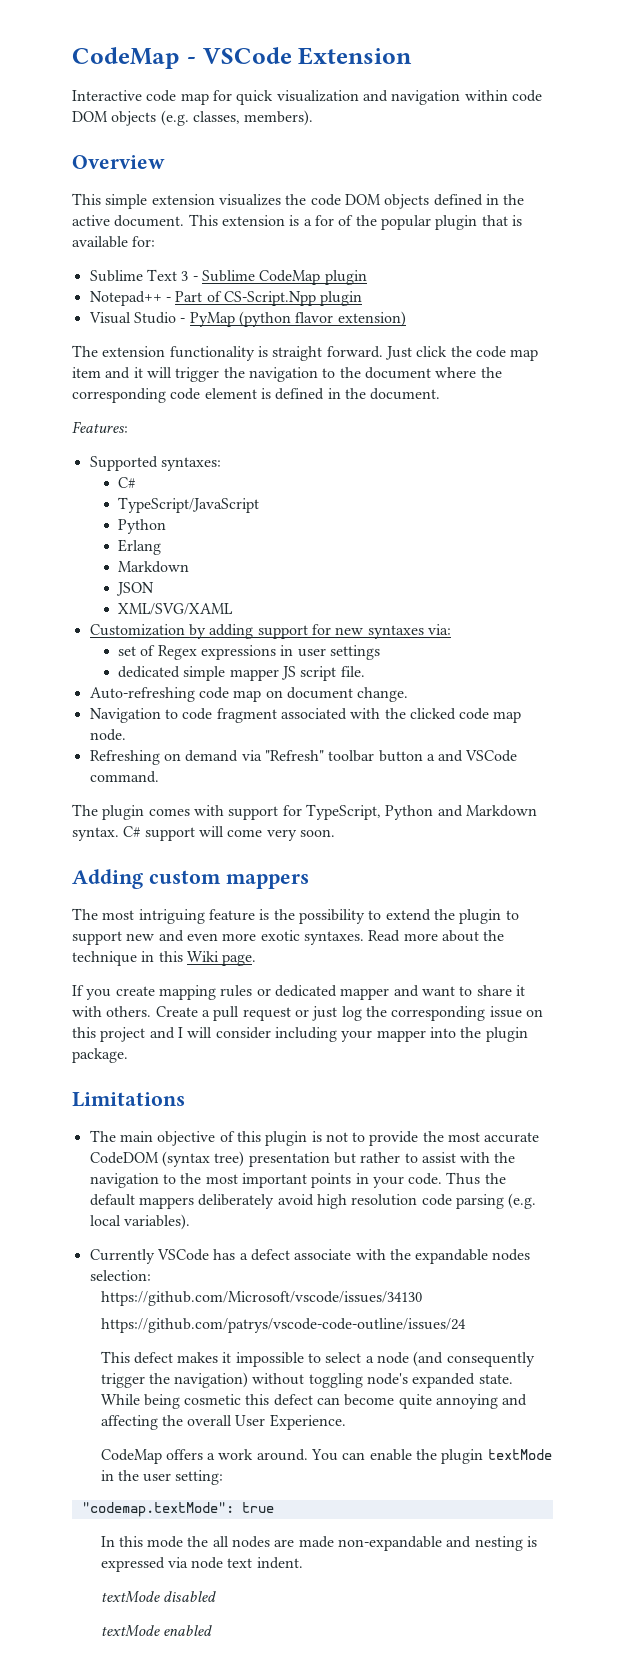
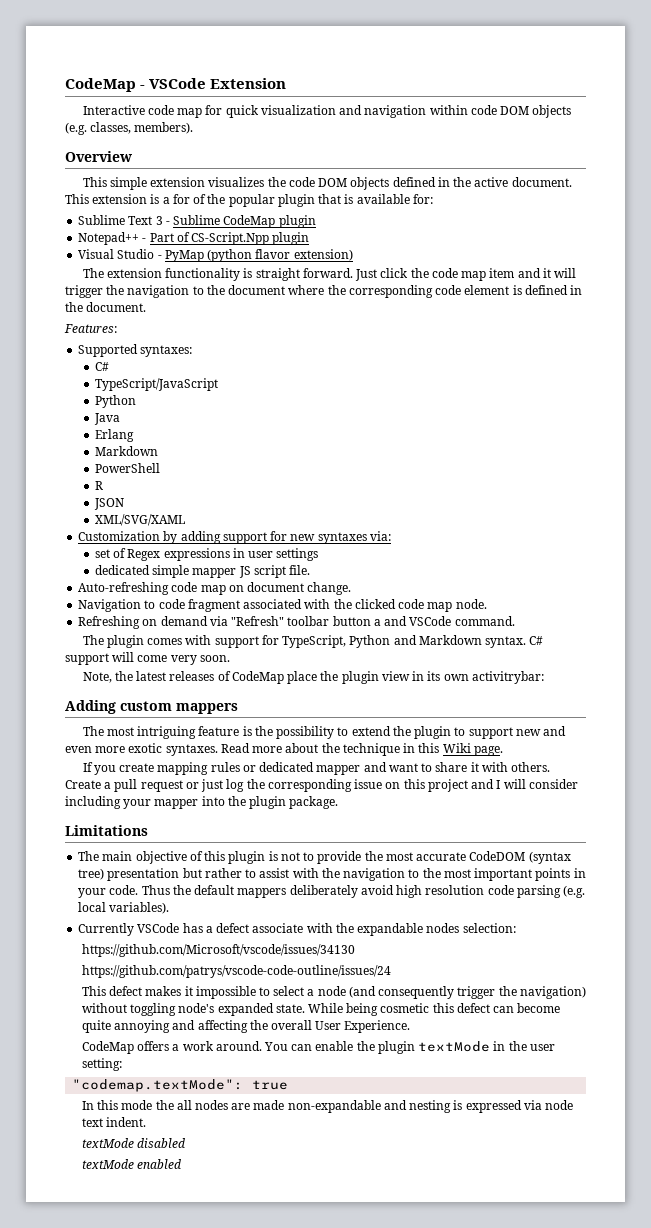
(167, 526) none -> [94,413,121,425] // Java
(190, 567) none -> [95,463,161,473] [95,481,104,490] // PowerShell // R
(335, 833) none -> [82,671,544,684] // Note, the latest releases of CodeMap place the plugin view in its own activitrybar:

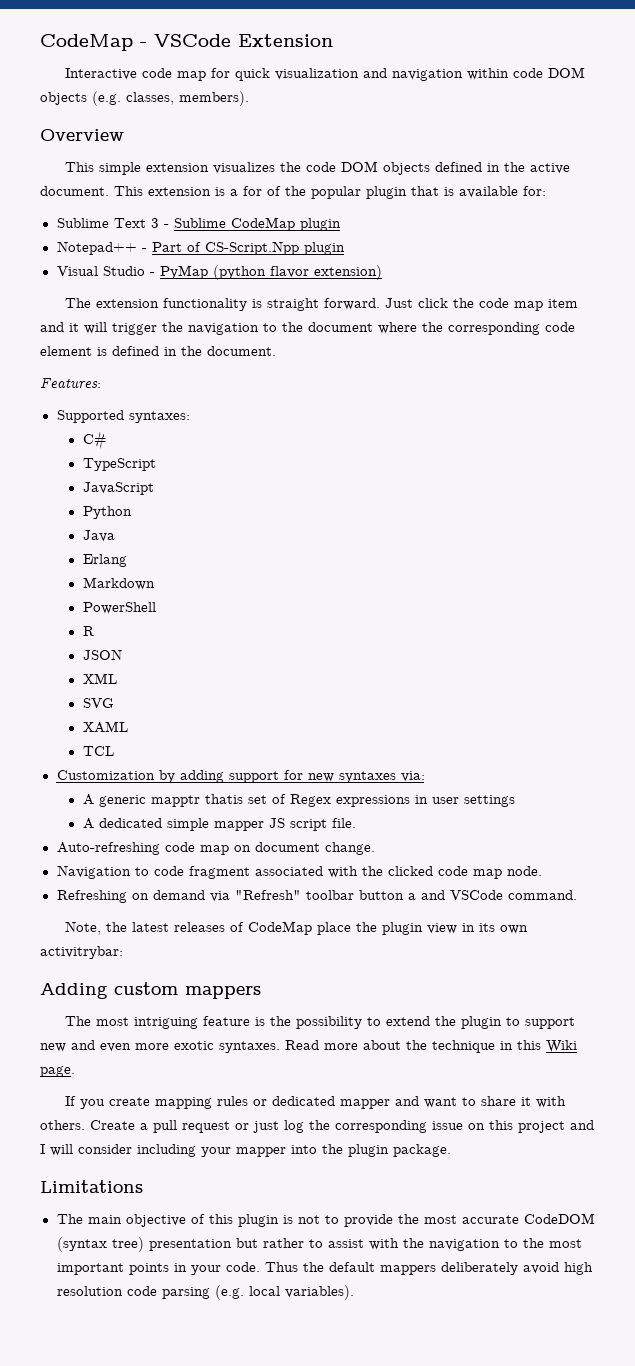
[95,378,219,391] TypeScript/JavaScript -> [82,458,156,471] [82,482,154,495] TypeScript // JavaScript
[95,514,186,526] XML/SVG/XAML -> [82,673,117,684] [82,698,114,708] [82,721,128,733] [82,746,114,756] XML // SVG // XAML // TCL
(391, 536) none -> [82,794,243,807] A generic mapptr thatis
(319, 554) none -> [82,818,94,829] A
[82,635,544,648] [65,652,230,665] // The plugin comes with support for TypeScript, Python and Markdown syntax. C# support will come very soon. -> (577, 895) none
[78,923,516,936] [81,944,355,957] [81,965,391,978] [81,986,586,999] [81,1003,561,1016] [81,1020,411,1033] [81,1041,555,1054] [81,1058,122,1071] [72,1079,289,1092] [81,1100,574,1113] [81,1117,147,1127] [81,1138,186,1148] [81,1159,182,1169] // Currently VSCode has a defect associate with the expandable nodes selection: // https://github.com/Microsoft/vscode/issues/34130 // https://github.com/patrys/vscode-code-outline/issues/24 // This defect makes it impossible to select a node (and consequently trigger the navigation) without toggling node's expanded state. While being cosmetic this defect can become quite annoying and affecting the overall User Experience. // CodeMap offers a work around. You can enable the plugin textMode in the user setting: // "codemap.textMode": true // In this mode the all nodes are made non-expandable and nesting is expressed via node text indent. // textMode disabled // textMode enabled -> (354, 1292) none

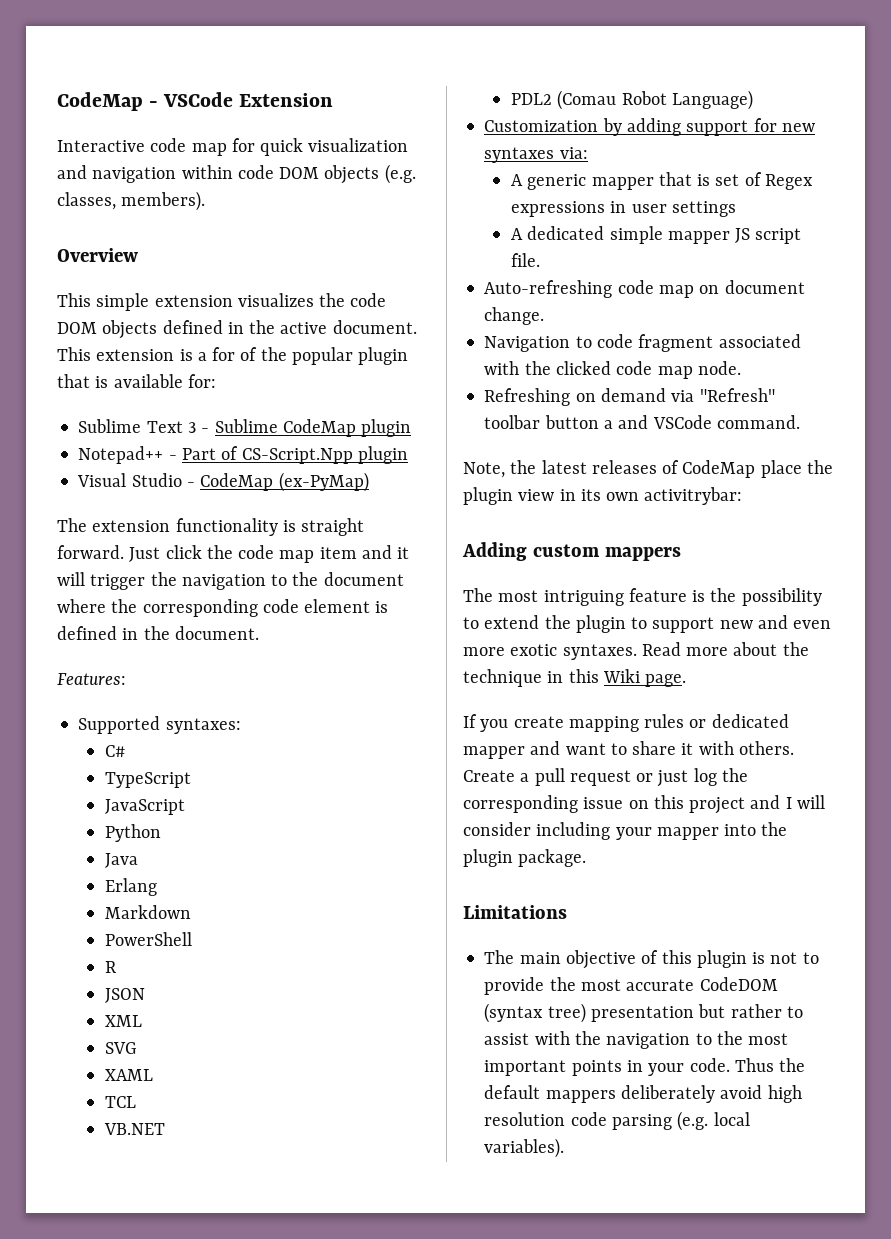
[159,265,382,280] PyMap (python flavor extension) -> [200,472,369,492] CodeMap (ex-PyMap)
(114, 751) none -> [103,1123,165,1135] [510,90,753,110] // VB.NET // PDL2 (Comau Robot Language)
[150,794,243,807] mapptr thatis -> [591,172,711,190] mapper that is

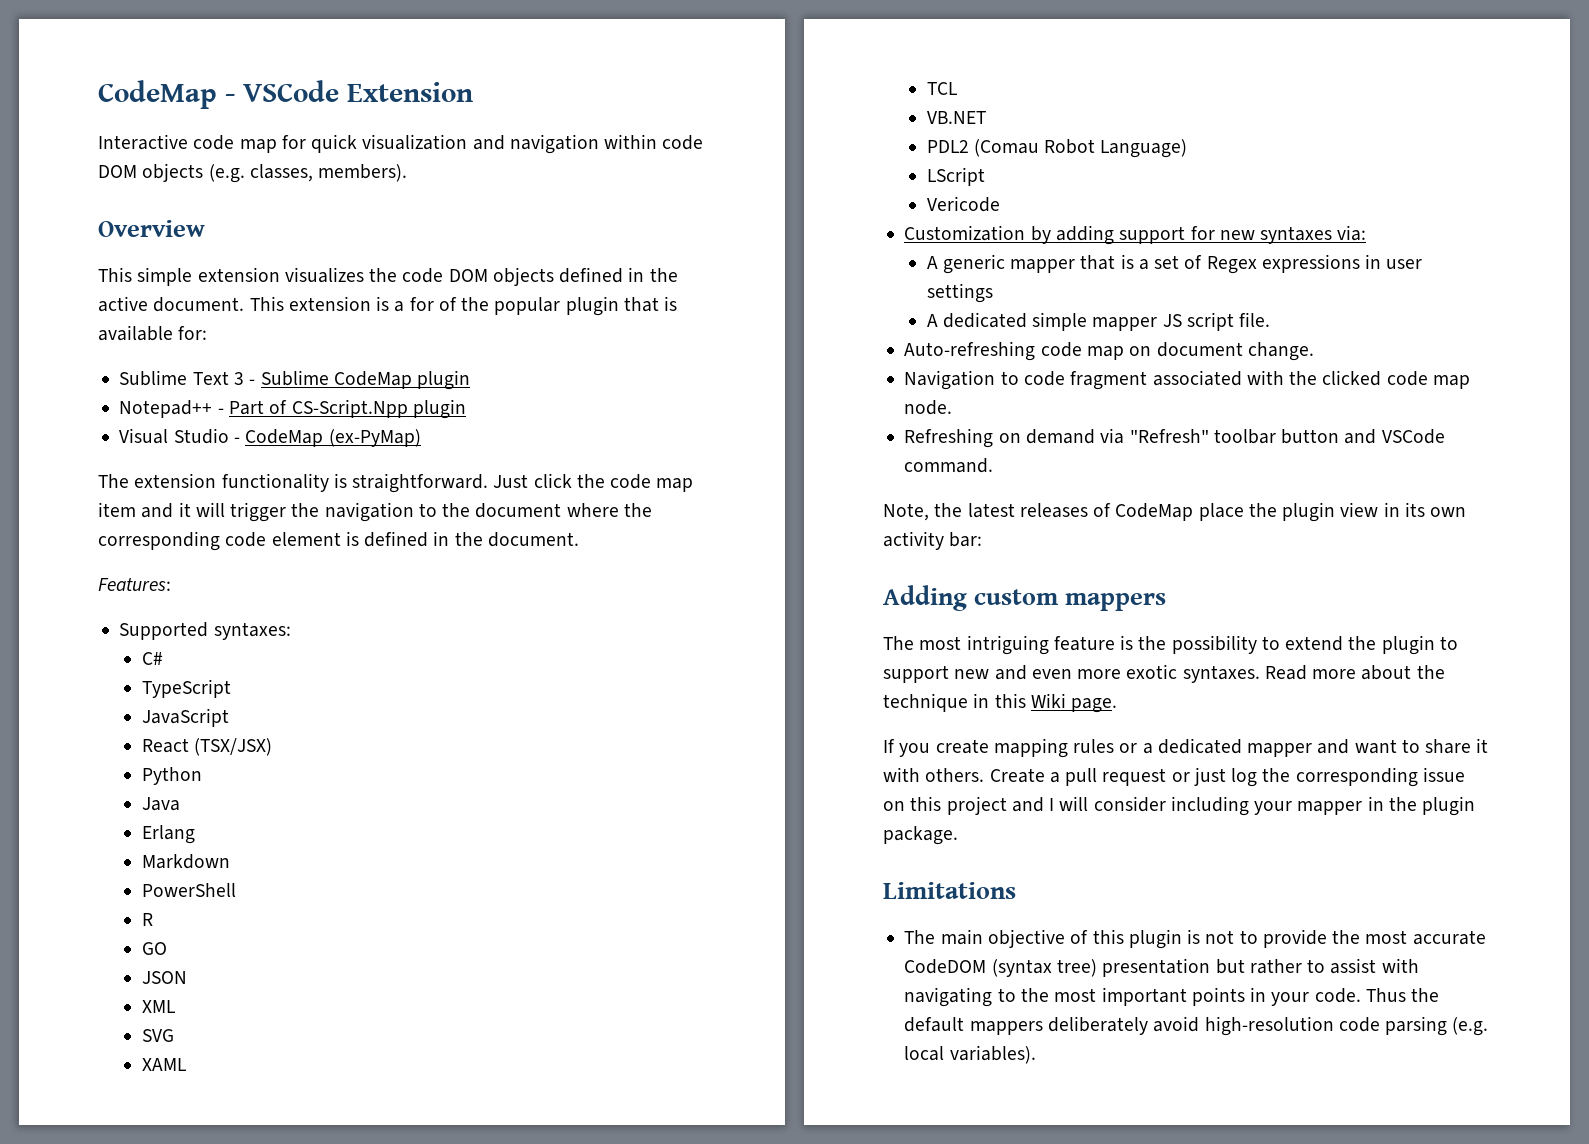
[301,518,365,536] [57,545,124,559] straight forward. -> [352,473,489,493] straightforward.
(185, 807) none -> [141,738,272,756] // React (TSX/JSX)
(117, 967) none -> [141,942,167,955] // GO
(753, 100) none -> [926,167,985,186] [926,196,1000,212] // LScript // Vericode
(711, 180) none -> [1138,259,1149,270] a
[603,420,613,429] a -> (1340, 436) none
[644,487,743,505] activitrybar: -> [883,531,983,550] activity bar:
(707, 723) none -> [1142,743,1153,754] a
[724,824,757,836] into -> [1367,796,1384,811] in
[574,1031,691,1049] the navigation -> [904,987,993,1007] navigating
[767,1085,802,1103] [484,1112,566,1126] high resolution -> [1204,1016,1334,1036] high-resolution

